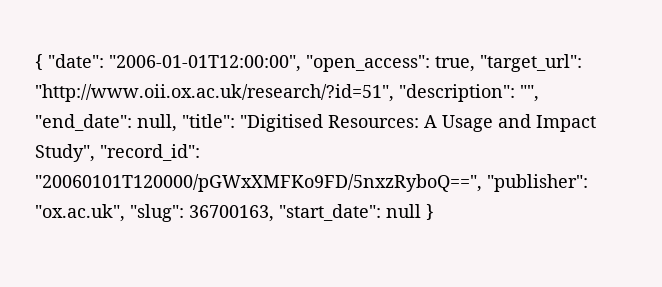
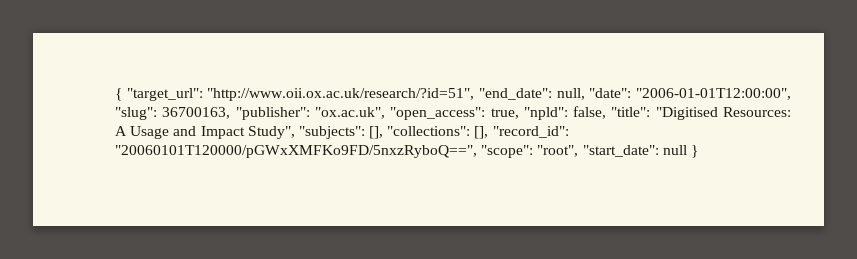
[48,54,582,72] [35,84,539,102] [35,114,177,132] "date": "2006-01-01T12:00:00", "open_access": true, "target_url": "http://www.oii.ox.ac.uk/research/?id=51", "description": "", "end_date": null, -> [126,88,791,101] [115,106,607,120] "target_url": "http://www.oii.ox.ac.uk/research/?id=51", "end_date": null, "date": "2006-01-01T12:00:00", "slug": 36700163, "publisher": "ox.ac.uk", "open_access": true, "npld": false,
[100,144,200,161] [35,174,588,192] [35,204,274,222] "record_id": "20060101T120000/pGWxXMFKo9FD/5nxzRyboQ==", "publisher": "ox.ac.uk", "slug": 36700163, -> [298,126,569,139] [115,145,579,158] "subjects": [], "collections": [], "record_id": "20060101T120000/pGWxXMFKo9FD/5nxzRyboQ==", "scope": "root",

